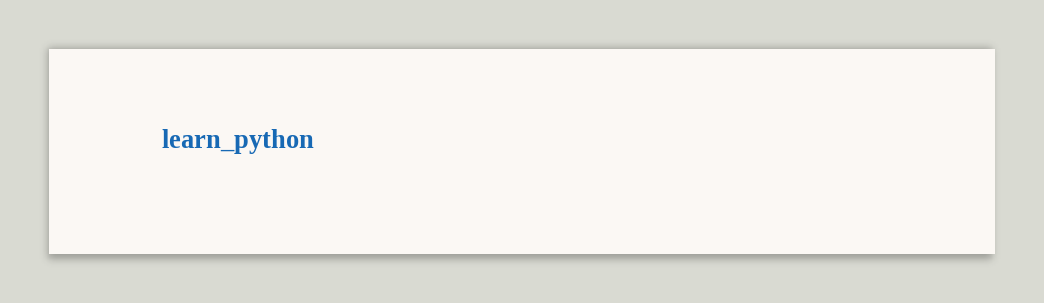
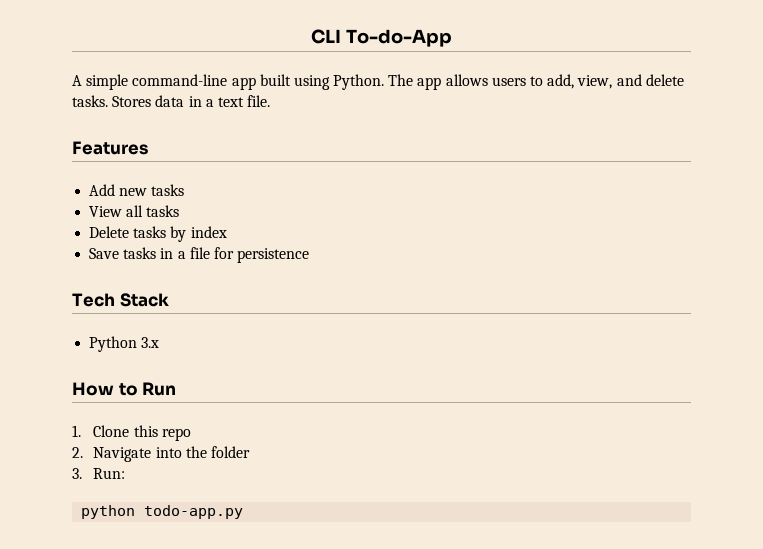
[162,129,314,154] learn_python -> [311,29,452,47] [72,74,684,90] [72,95,271,107] [72,141,148,155] [89,184,185,196] [89,205,180,217] [89,226,227,242] [89,247,310,263] [72,293,169,307] [89,336,160,352] [72,382,177,396] [72,425,191,441] [72,446,250,462] [72,468,126,479] [81,505,244,519] CLI To-do-App // A simple command-line app built using Python. The app allows users to add, view, and delete tasks. Stores data in a text file. // Features // Add new tasks // View all tasks // Delete tasks by index // Save tasks in a file for persistence // Tech Stack // Python 3.x // How to Run // 1. Clone this repo // 2. Navigate into the folder // 3. Run: // python todo-app.py

